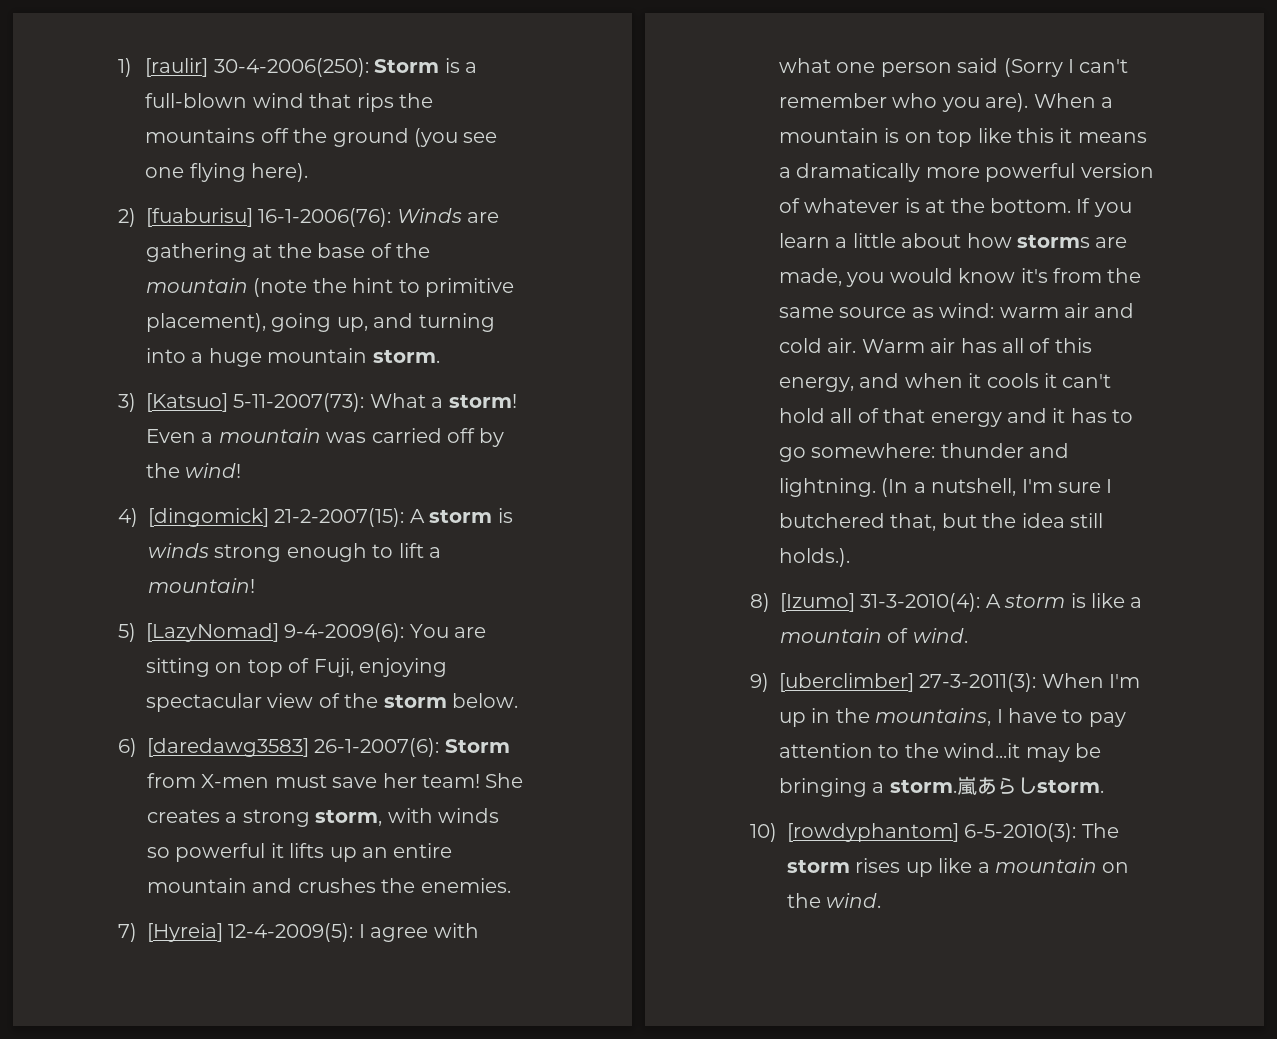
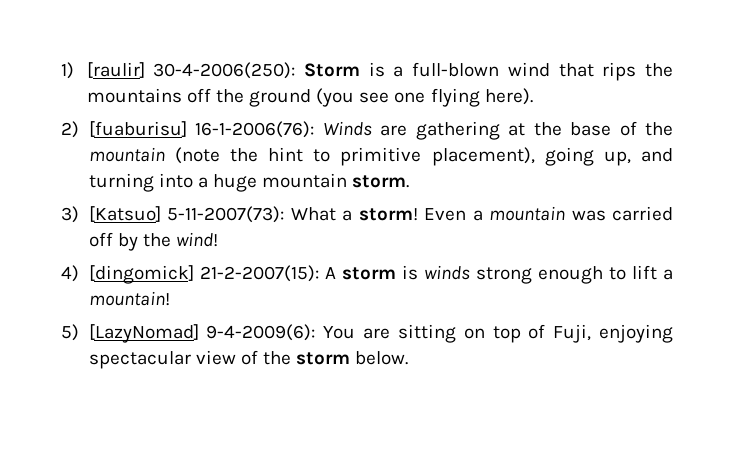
[118,738,510,757] [147,773,524,788] [147,808,499,827] [147,843,453,862] [147,878,511,893] [118,923,479,942] [779,58,1129,77] [779,93,1113,112] [779,128,1147,147] [779,163,1154,182] [779,198,1132,217] [779,233,1128,248] [779,268,1142,287] [779,303,1135,318] [779,338,1092,353] [779,373,1112,392] [779,408,1134,427] [779,443,1070,462] [779,478,1113,497] [779,513,1103,531] [779,548,850,567] [750,593,1143,612] [780,628,968,643] [750,673,1141,692] [779,708,1126,727] [779,743,1101,762] [779,776,1104,797] [750,823,1119,842] [787,858,1130,877] [787,893,882,908] // 6) [daredawg3583] 26-1-2007(6): Storm from X-men must save her team! She creates a strong storm, with winds so powerful it lifts up an entire mountain and crushes the enemies. // 7) [Hyreia] 12-4-2009(5): I agree with what one person said (Sorry I can't remember who you are). When a mountain is on top like this it means a dramatically more powerful version of whatever is at the bottom. If you learn a little about how storms are made, you would know it's from the same source as wind: warm air and cold air. Warm air has all of this energy, and when it cools it can't hold all of that energy and it has to go somewhere: thunder and lightning. (In a nutshell, I'm sure I butchered that, but the idea still holds.). // 8) [Izumo] 31-3-2010(4): A storm is like a mountain of wind. // 9) [uberclimber] 27-3-2011(3): When I'm up in the mountains, I have to pay attention to the wind...it may be bringing a storm.嵐あらしstorm. // 10) [rowdyphantom] 6-5-2010(3): The storm rises up like a mountain on the wind. -> (409, 358) none

